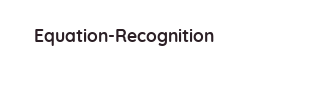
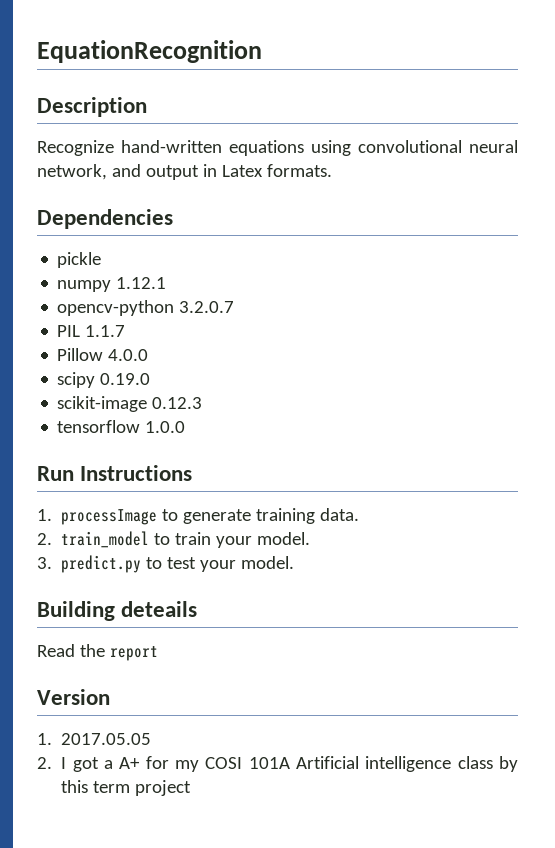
[34,28,214,46] Equation-Recognition -> [37,40,262,63] [37,97,147,117] [37,140,518,156] [37,164,332,180] [37,209,173,229] [57,252,102,268] [57,277,167,292] [57,300,235,316] [57,325,126,337] [57,348,149,361] [57,372,151,388] [57,396,203,412] [57,420,186,433] [37,465,193,481] [37,508,360,525] [37,531,311,548] [37,555,295,573] [37,601,198,621] [37,644,158,661] [37,689,110,705] [37,733,152,745] [37,756,518,772] [61,780,192,796] EquationRecognition // Description // Recognize hand-written equations using convolutional neural network, and output in Latex formats. // Dependencies // pickle // numpy 1.12.1 // opencv-python 3.2.0.7 // PIL 1.1.7 // Pillow 4.0.0 // scipy 0.19.0 // scikit-image 0.12.3 // tensorflow 1.0.0 // Run Instructions // 1. processImage to generate training data. // 2. train_model to train your model. // 3. predict.py to test your model. // Building deteails // Read the report // Version // 1. 2017.05.05 // 2. I got a A+ for my COSI 101A Artificial intelligence class by this term project

